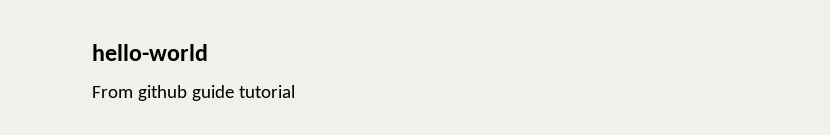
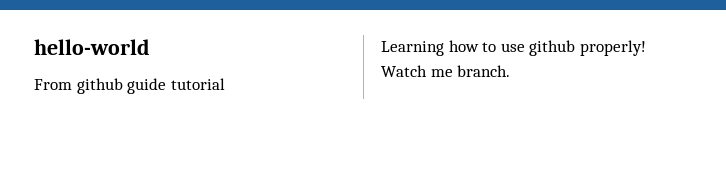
(295, 91) none -> [381,40,646,56] [381,65,511,77] // Learning how to use github properly! Watch me branch.

